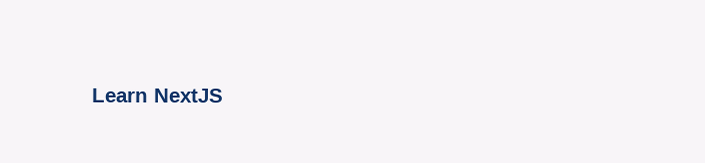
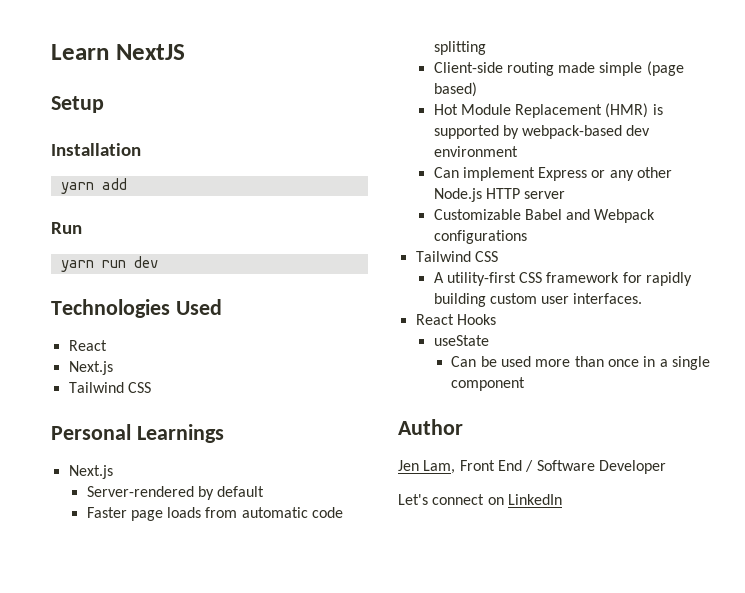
(223, 95) none -> [51,96,104,113] [51,143,141,156] [60,178,127,194] [51,222,82,234] [60,256,158,272] [51,299,222,318] [68,340,107,351] [68,361,113,375] [68,382,151,393] [51,424,224,443] [68,465,113,479] [86,486,265,500] [86,507,344,521] [433,41,486,55] [433,61,684,76] [433,82,477,97] [433,103,663,118] [433,125,651,139] [433,146,518,157] [433,167,673,181] [433,188,566,202] [433,209,656,223] [433,230,527,244] [415,251,498,262] [433,272,693,286] [433,293,643,307] [415,314,496,325] [433,335,489,346] [451,356,710,370] [451,377,526,391] [398,419,463,435] [398,460,666,474] [398,494,562,505] // Setup // Installation // yarn add // Run // yarn run dev // Technologies Used // React // Next.js // Tailwind CSS // Personal Learnings // Next.js // Server-rendered by default // Faster page loads from automatic code splitting // Client-side routing made simple (page based) // Hot Module Replacement (HMR) is supported by webpack-based dev environment // Can implement Express or any other Node.js HTTP server // Customizable Babel and Webpack configurations // Tailwind CSS // A utility-first CSS framework for rapidly building custom user interfaces. // React Hooks // useState // Can be used more than once in a single component // Author // Jen Lam, Front End / Software Developer // Let's connect on LinkedIn

